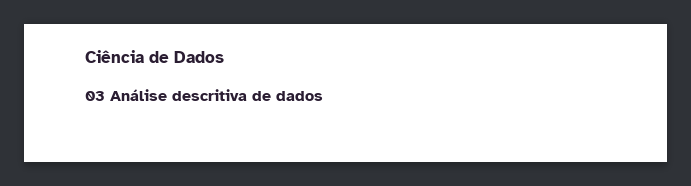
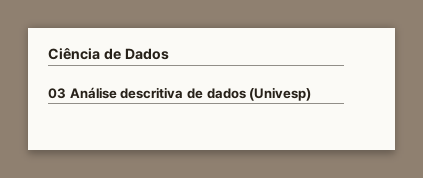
(323, 96) none -> [249,87,312,101] (Univesp)

